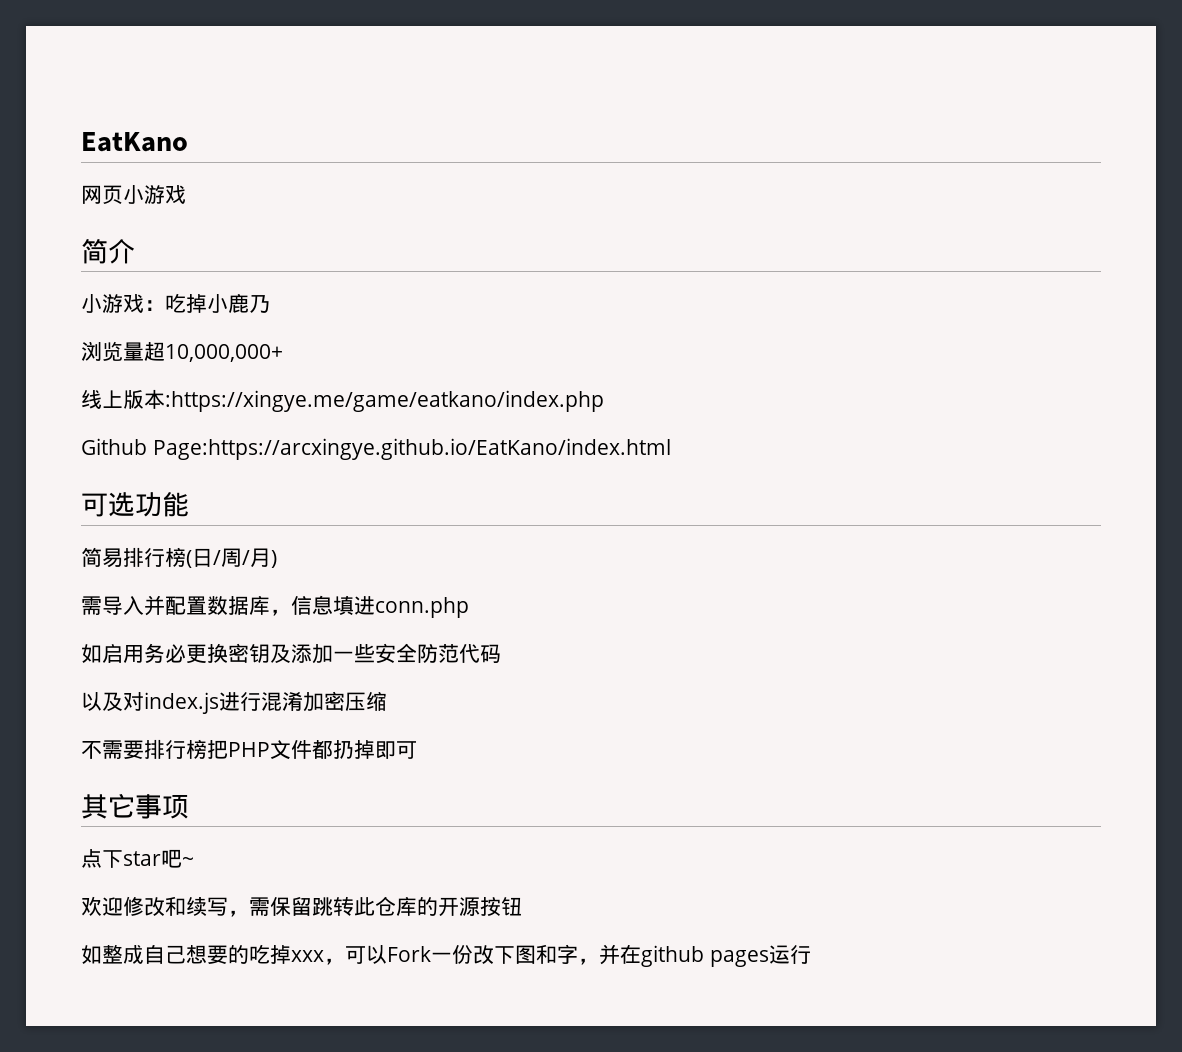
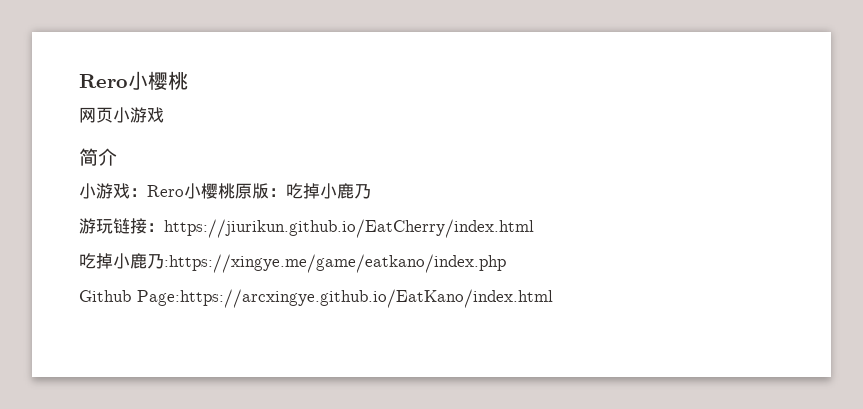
[81,132,188,152] EatKano -> [79,71,188,91] Rero小樱桃
(165, 305) none -> [147,183,286,199] Rero小樱桃原版：
[81,341,283,362] [81,389,604,412] [81,438,671,460] [81,492,189,517] [81,547,277,568] [81,595,469,618] [81,643,501,664] [81,691,387,714] [81,739,417,760] [81,793,189,819] [81,849,194,868] [81,896,522,917] [81,944,811,967] 浏览量超10,000,000+ // 线上版本:https://xingye.me/game/eatkano/index.php // Github Page:https://arcxingye.github.io/EatKano/index.html // 可选功能 // 简易排行榜(日/周/月) // 需导入并配置数据库，信息填进conn.php // 如启用务必更换密钥及添加一些安全防范代码 // 以及对index.js进行混淆加密压缩 // 不需要排行榜把PHP文件都扔掉即可 // 其它事项 // 点下star吧~ // 欢迎修改和续写，需保留跳转此仓库的开源按钮 // 如整成自己想要的吃掉xxx，可以Fork一份改下图和字，并在github pages运行 -> [79,218,534,238] [79,253,506,273] [79,289,553,308] 游玩链接：https://jiurikun.github.io/EatCherry/index.html // 吃掉小鹿乃:https://xingye.me/game/eatkano/index.php // Github Page:https://arcxingye.github.io/EatKano/index.html

